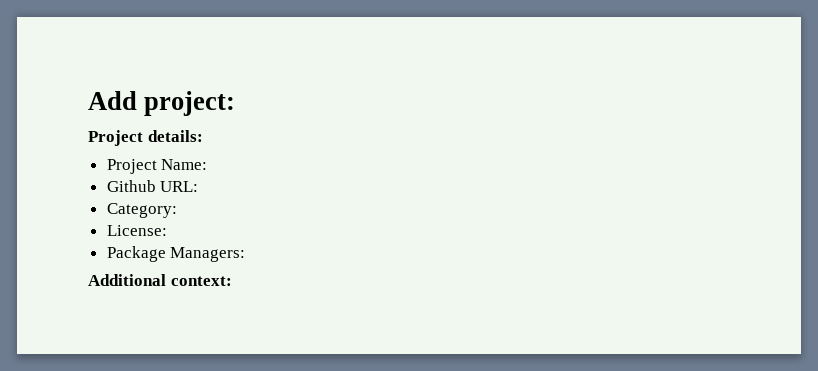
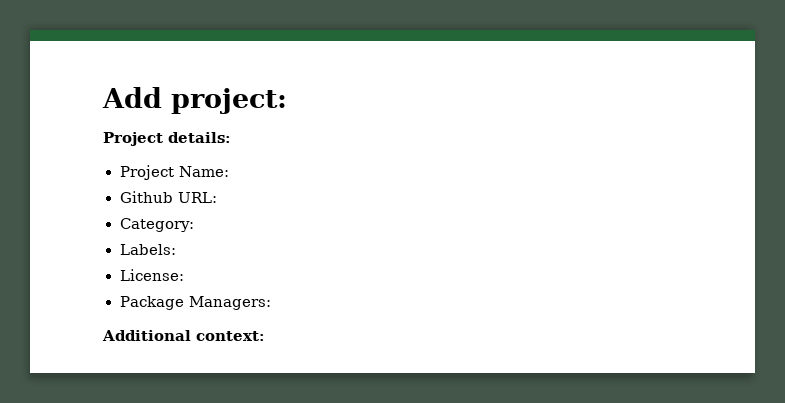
(177, 210) none -> [119,244,176,255] // Labels:

